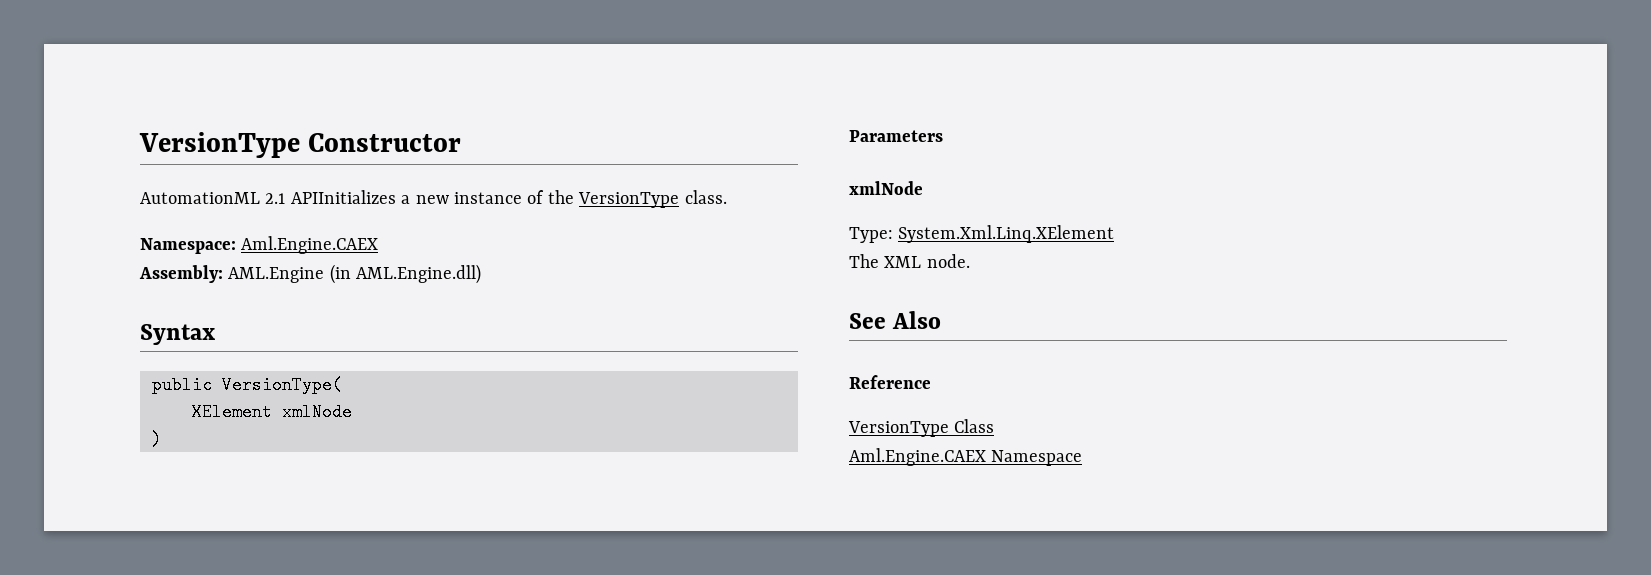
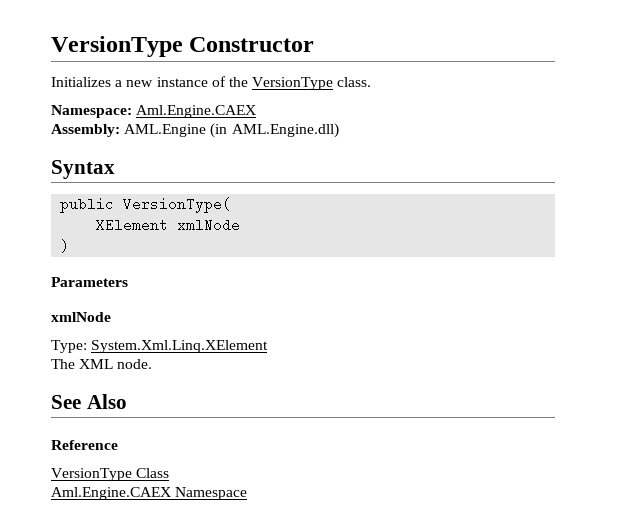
[140,190,396,204] AutomationML 2.1 APIInitializes -> [51,77,111,87] Initializes

